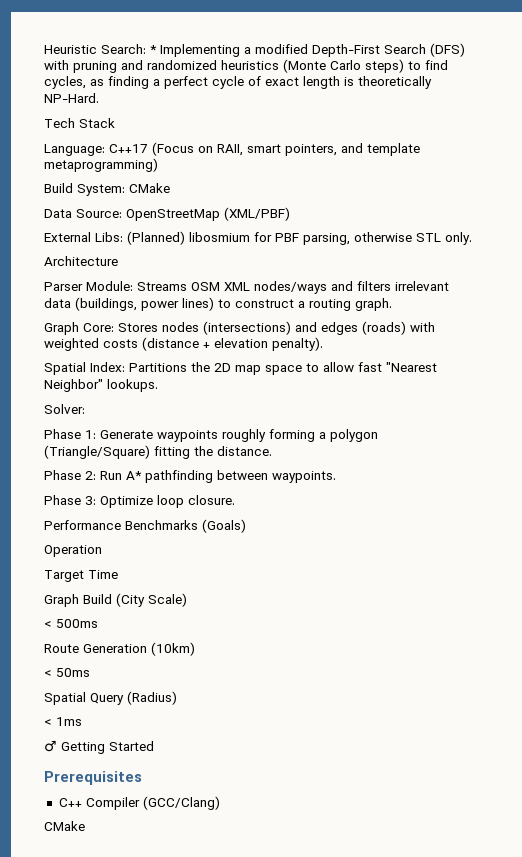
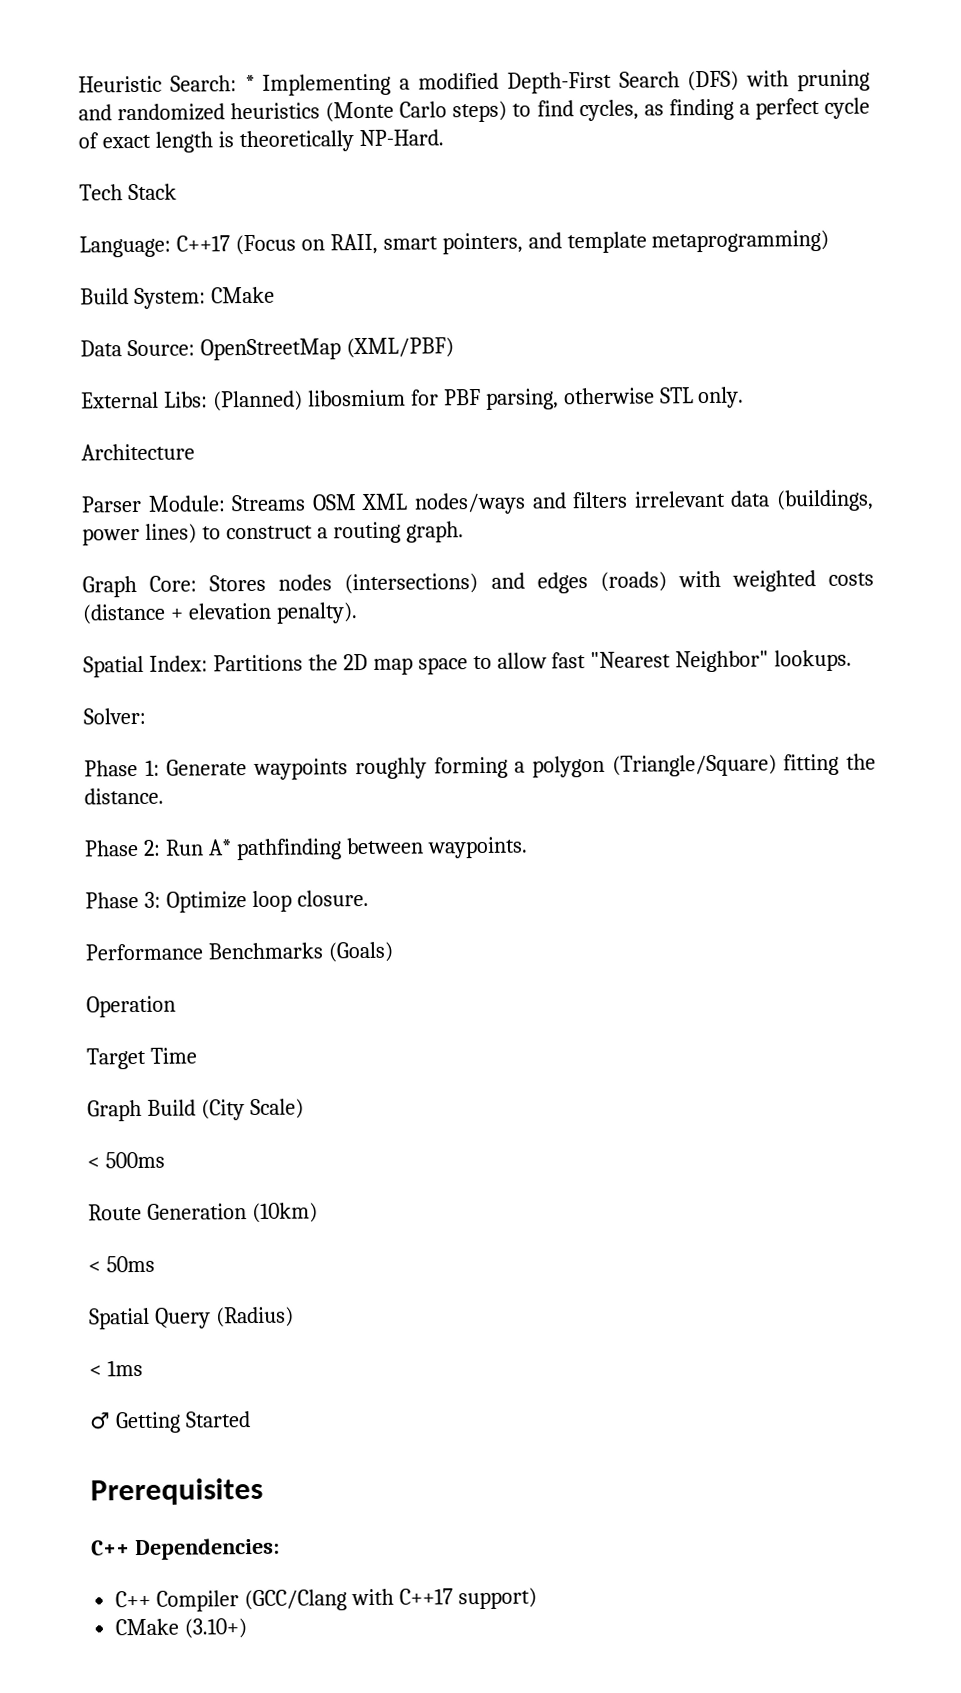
(142, 778) none -> [91,1537,280,1561] // C++ Dependencies:
[142,796,220,810] [44,821,85,831] (GCC/Clang) // CMake -> [244,1587,537,1612] [115,1618,248,1639] (GCC/Clang with C++17 support) // CMake (3.10+)

